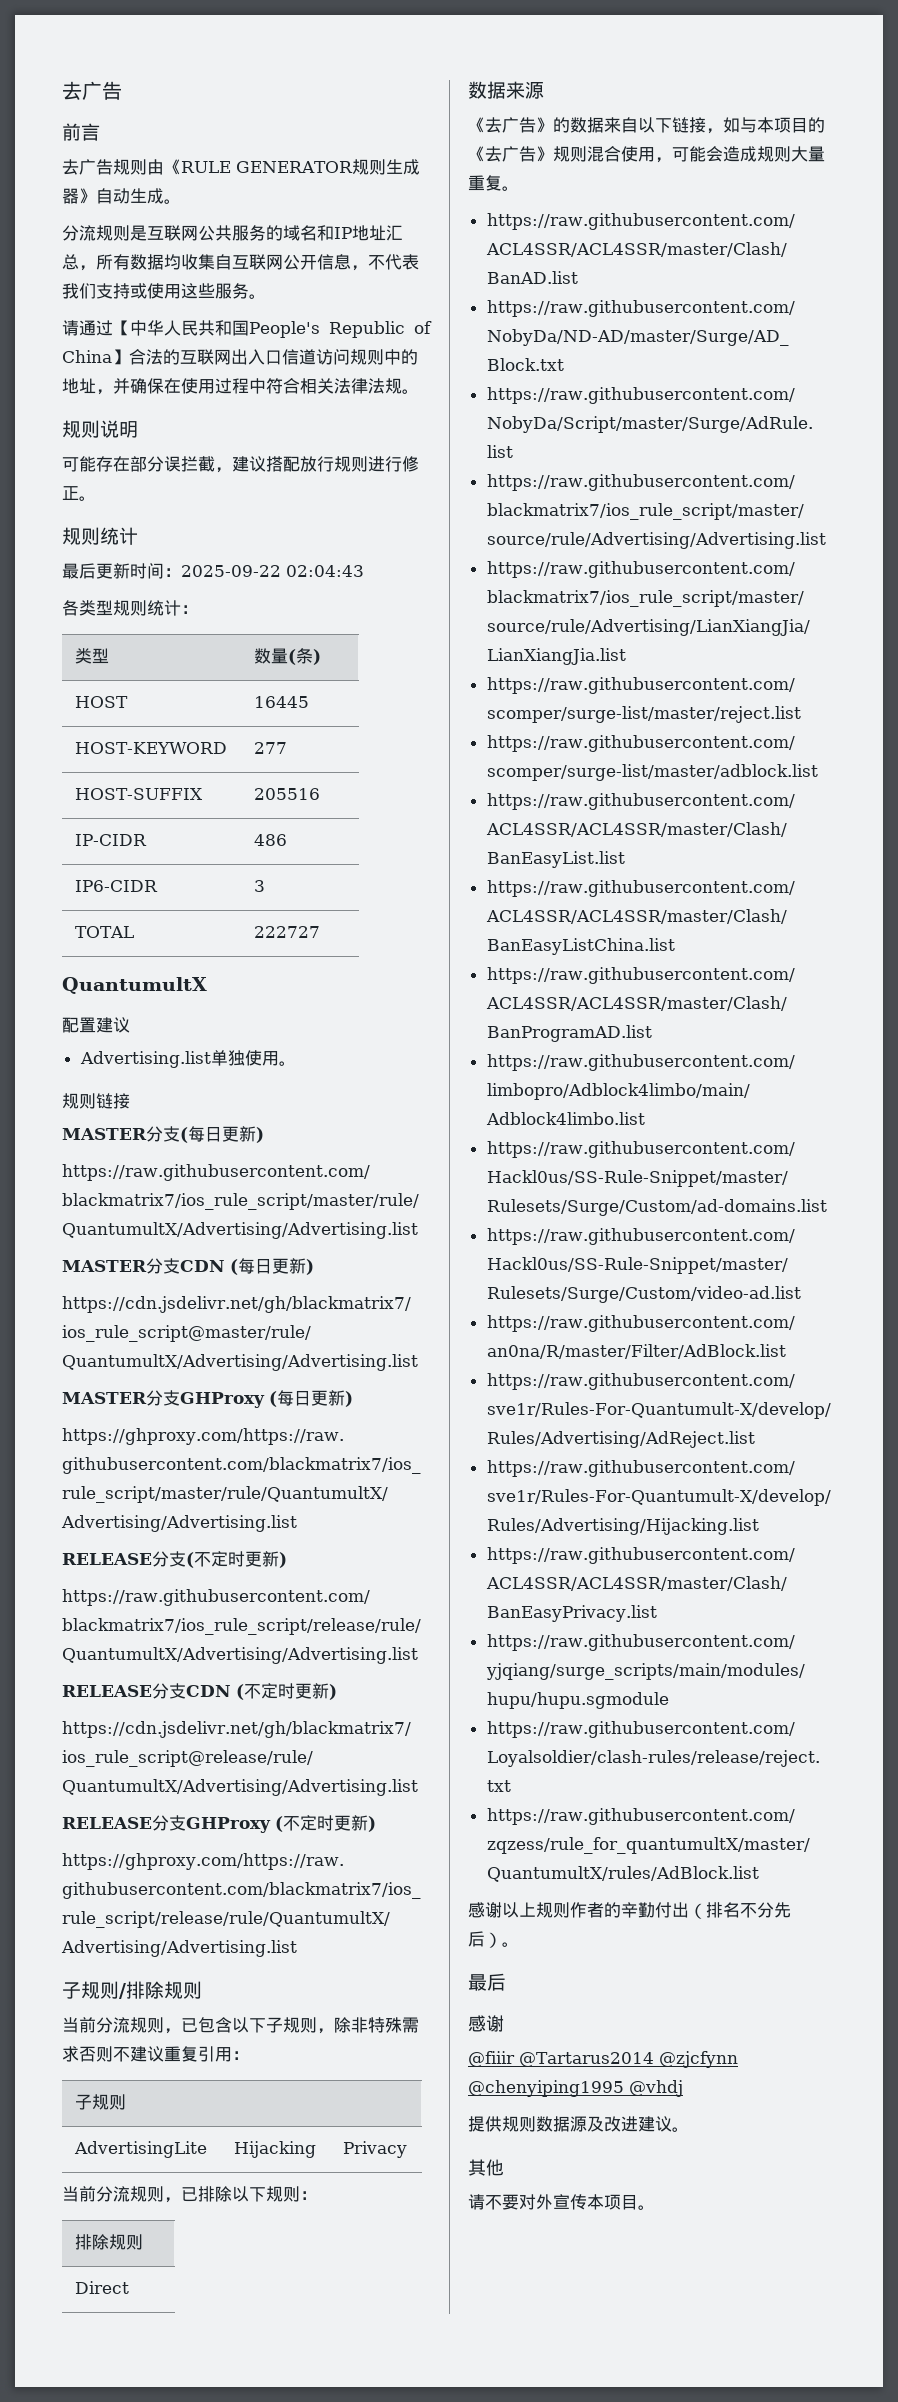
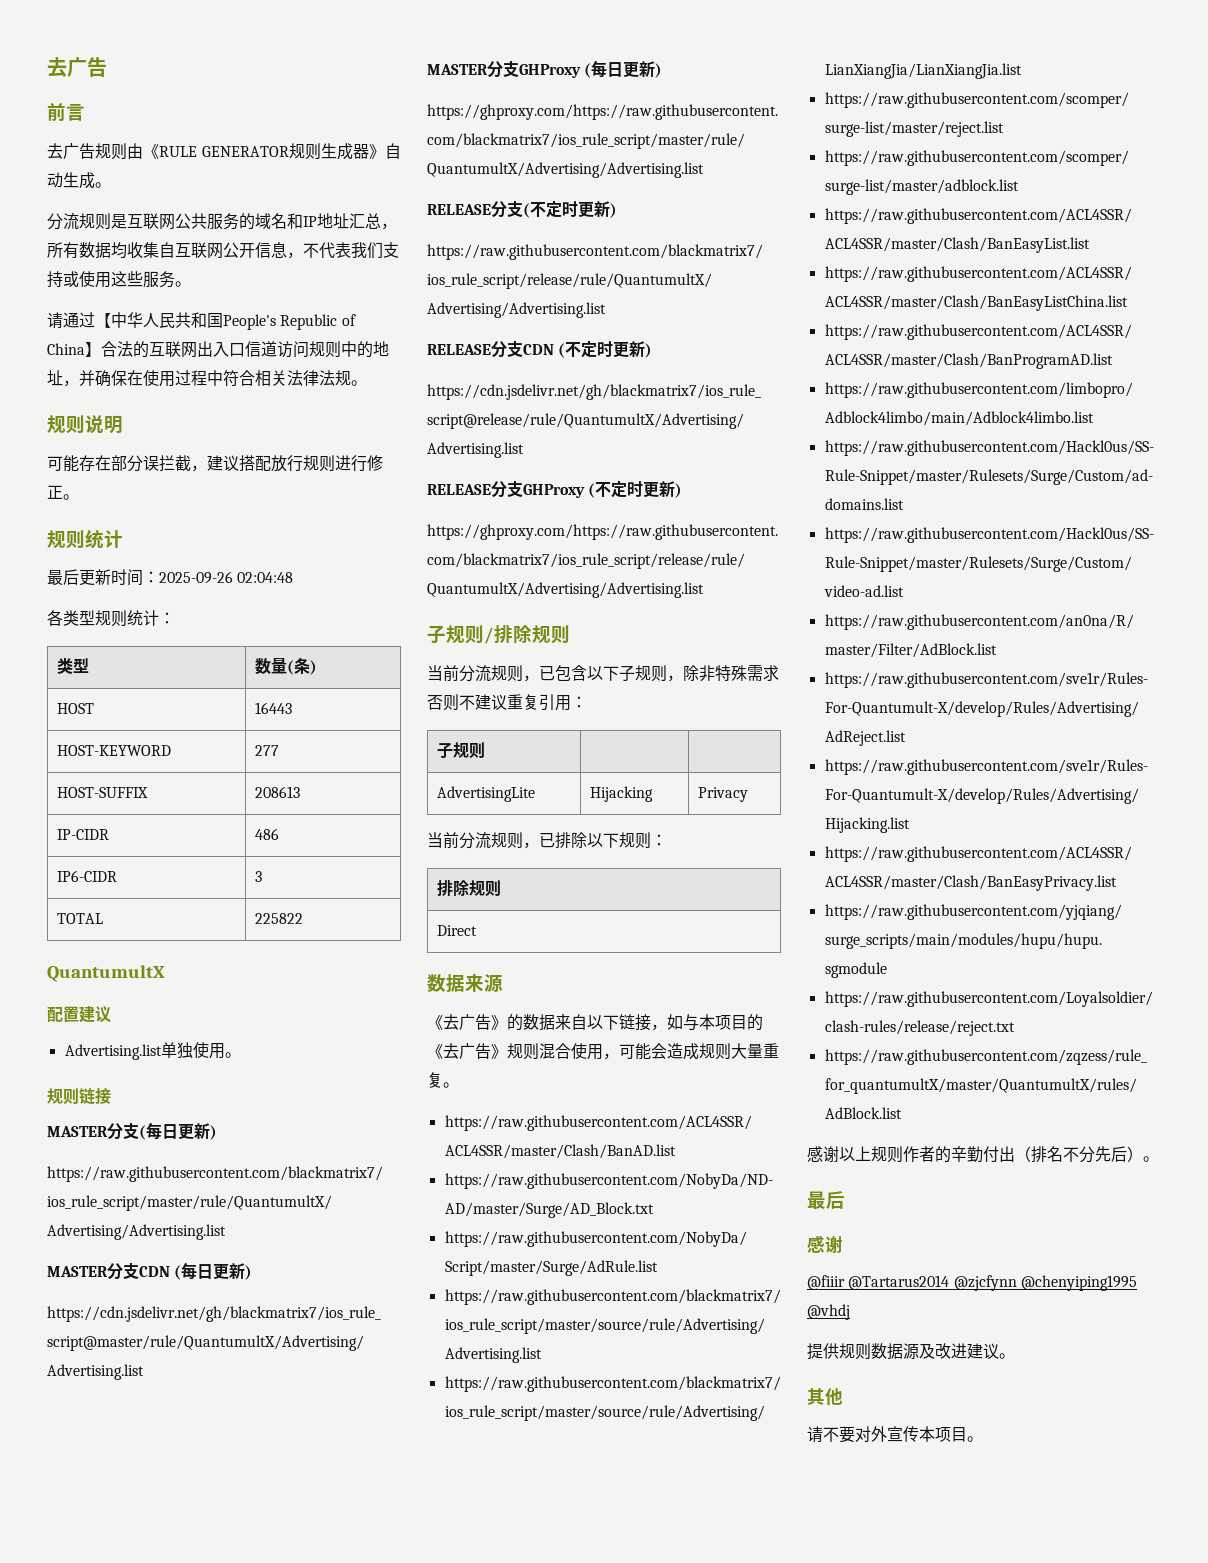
[181,565,364,577] 2025-09-22 02:04:43 -> [159,571,294,584] 2025-09-26 02:04:48
[254,696,310,708] 16445 -> [255,702,293,714] 16443
[254,788,321,800] 205516 -> [255,786,301,798] 208613
[254,926,321,938] 222727 -> [255,913,304,924] 225822

